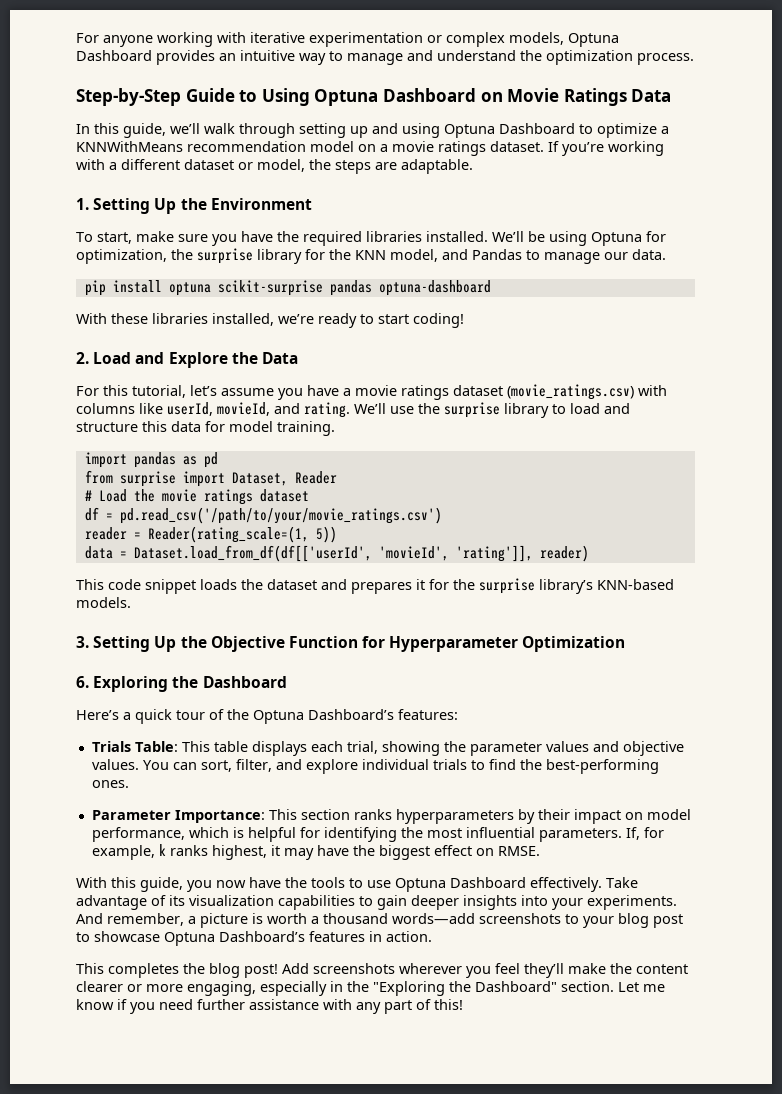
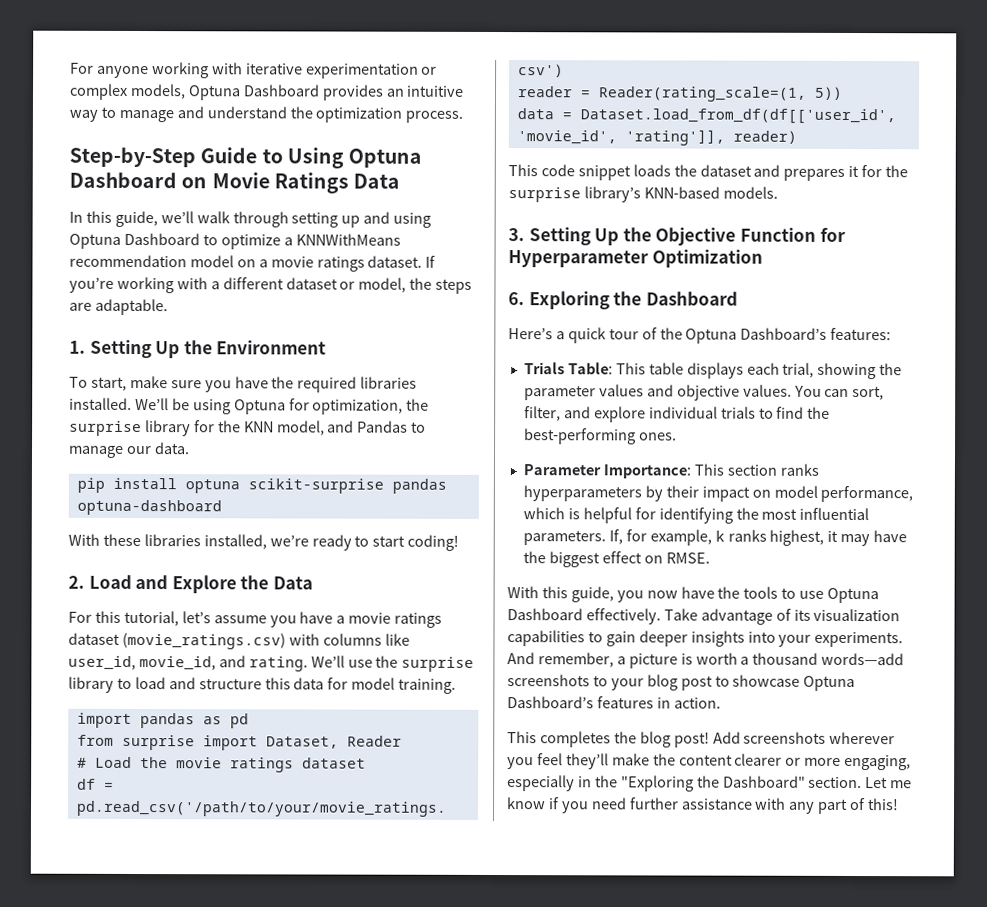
[167,402,270,416] userId, movieId, -> [68,655,216,671] user_id, movie_id,
[133,545,449,562] Dataset.load_from_df(df[['userId', 'movieId', -> [579,108,896,125] [516,130,617,145] Dataset.load_from_df(df[['user_id', 'movie_id',

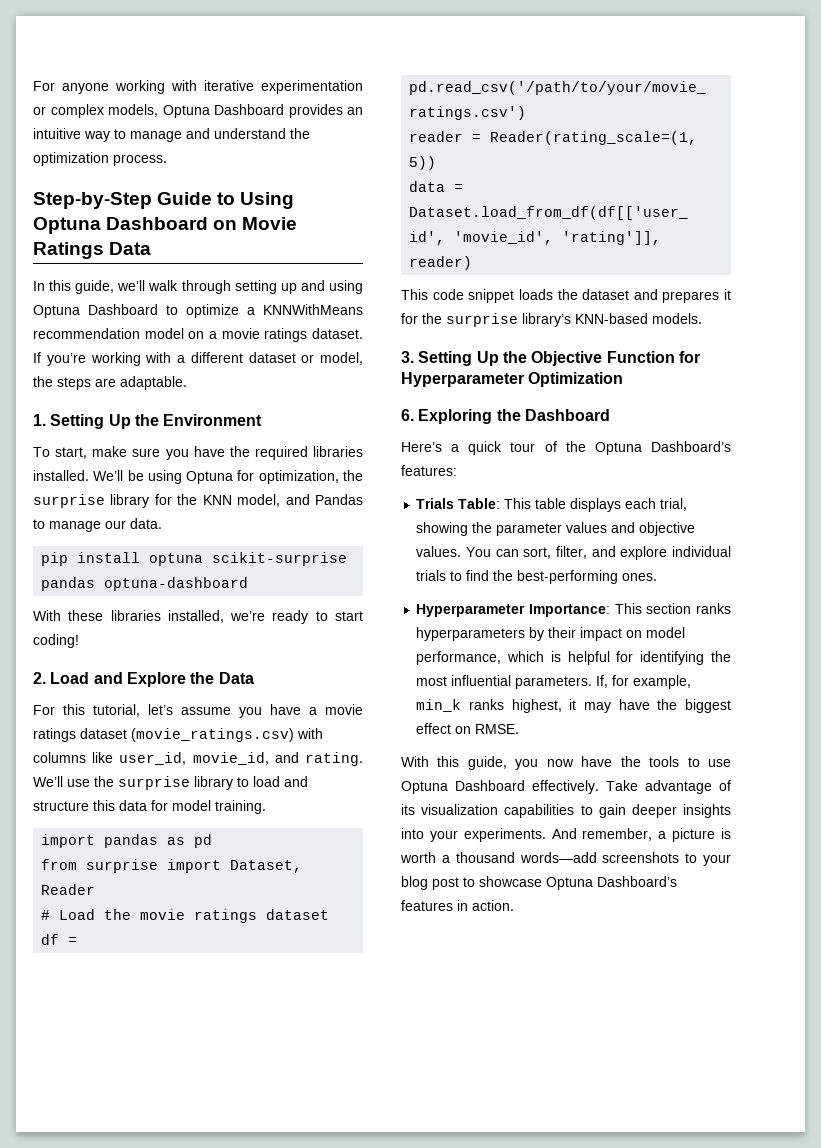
[522,464,601,476] Parameter -> [416,604,526,617] Hyperparameter
[714,530,725,542] k -> [416,699,462,712] min_k
[507,731,896,748] [507,753,912,771] [507,775,913,792] [507,797,900,814] // This completes the blog post! Add screenshots wherever you feel they’ll make the content clearer or more engaging, especially in the "Exploring the Dashboard" section. Let me know if you need further assistance with any part of this! -> (514, 905) none

